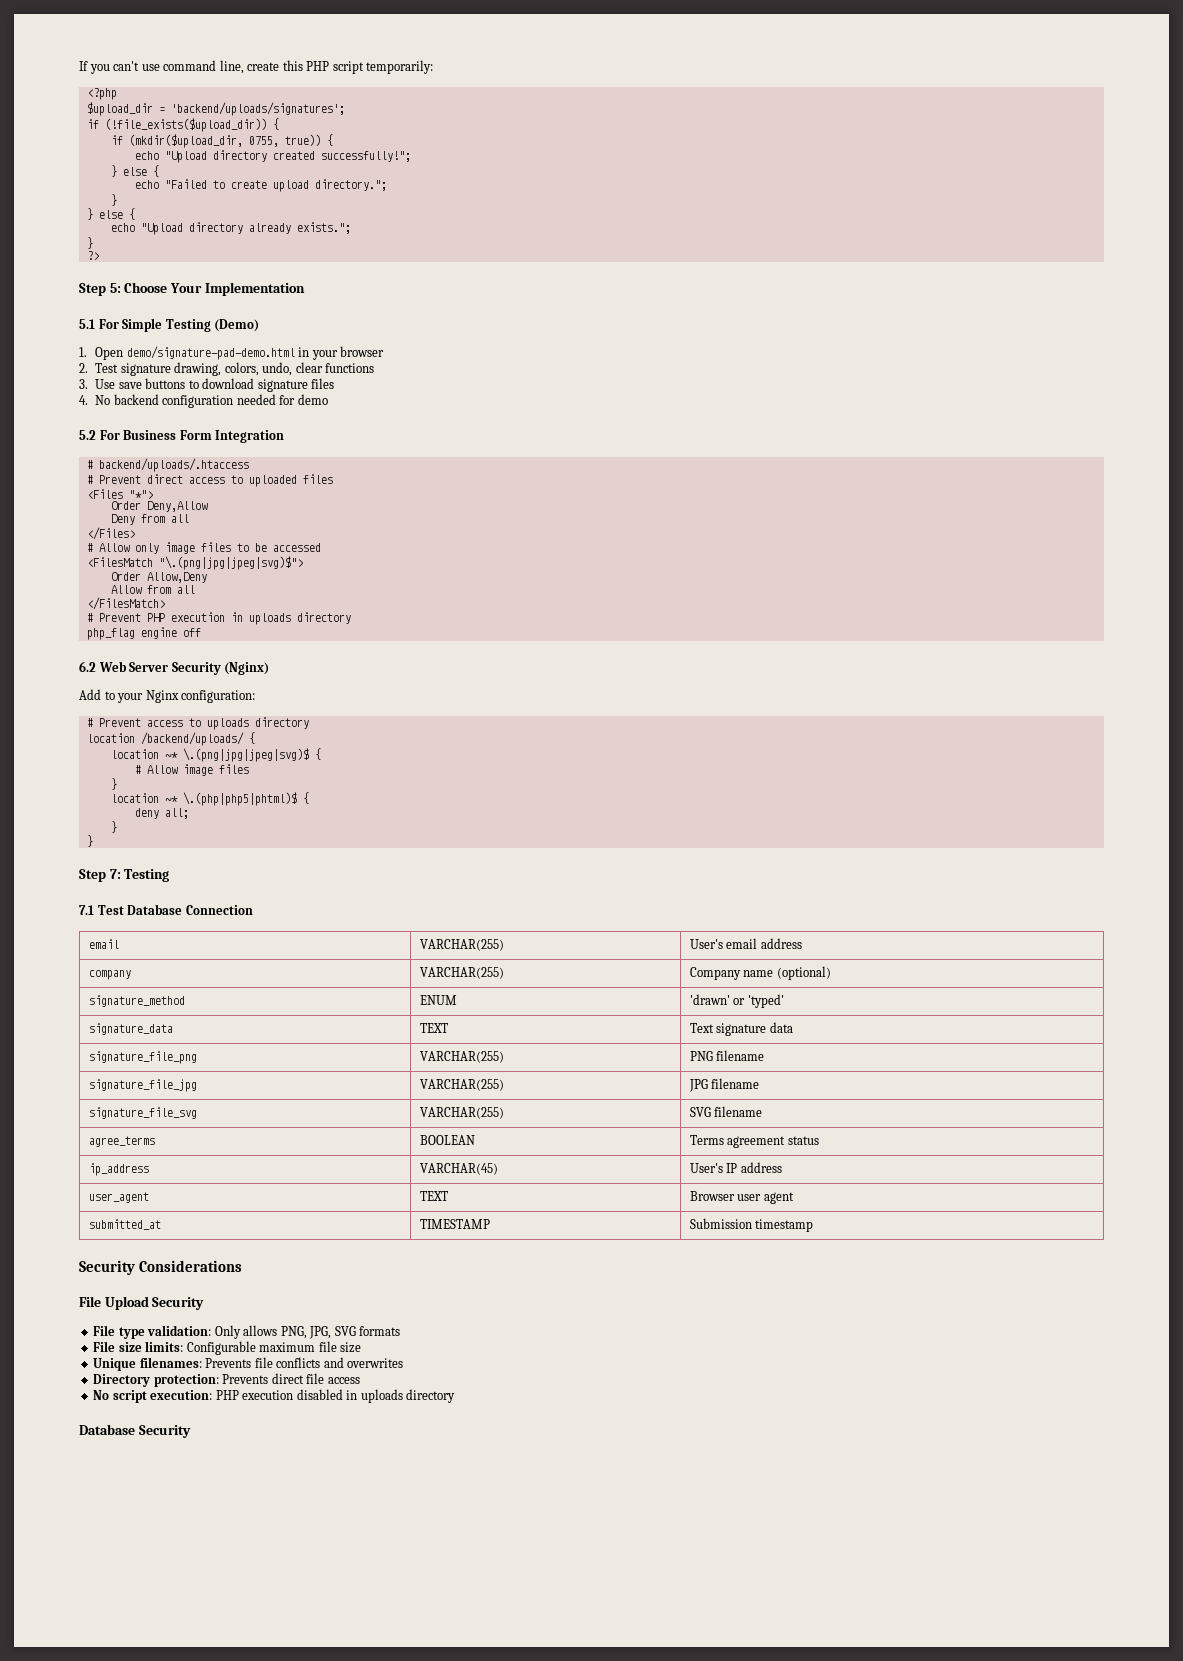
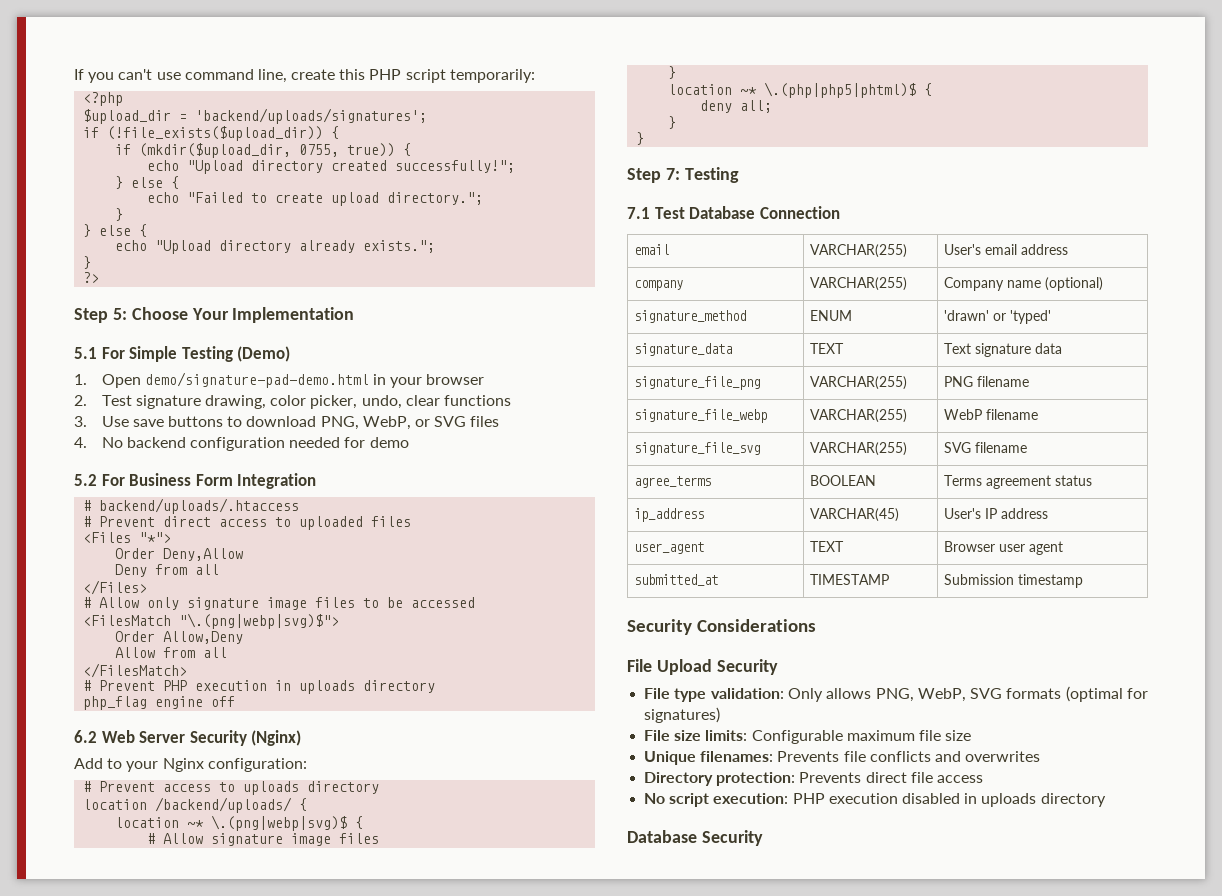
[224,362,259,376] colors, -> [270,395,358,409] color picker,
[257,379,308,392] signature -> [320,416,467,430] PNG, WebP, or SVG
(159, 548) none -> [187,597,260,610] signature
[158,556,303,570] "\.(png|jpg|jpeg|svg)$"> -> [179,613,340,629] "\.(png|webp|svg)$">
[182,748,309,762] \.(png|jpg|jpeg|svg)$ -> [211,815,348,831] \.(png|webp|svg)$
(178, 769) none -> [211,833,284,846] signature
[88,1079,197,1092] [419,1079,504,1091] [688,1079,708,1092] signature_file_jpg | VARCHAR(255) | JPG -> [634,409,768,423] [810,409,908,423] [944,409,983,420] signature_file_webp | VARCHAR(255) | WebP
[309,1326,332,1339] JPG, -> [917,688,966,702] WebP,
(401, 1331) none -> [1065,686,1148,702] [644,707,721,723] (optimal for signatures)

